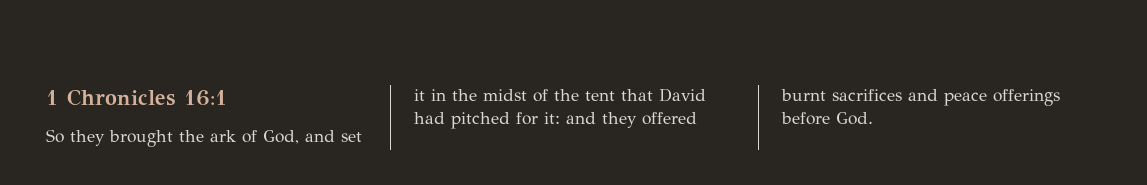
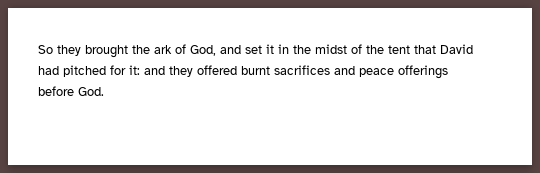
[46,89,227,106] 1 Chronicles 16:1 // -> (38, 49) none

